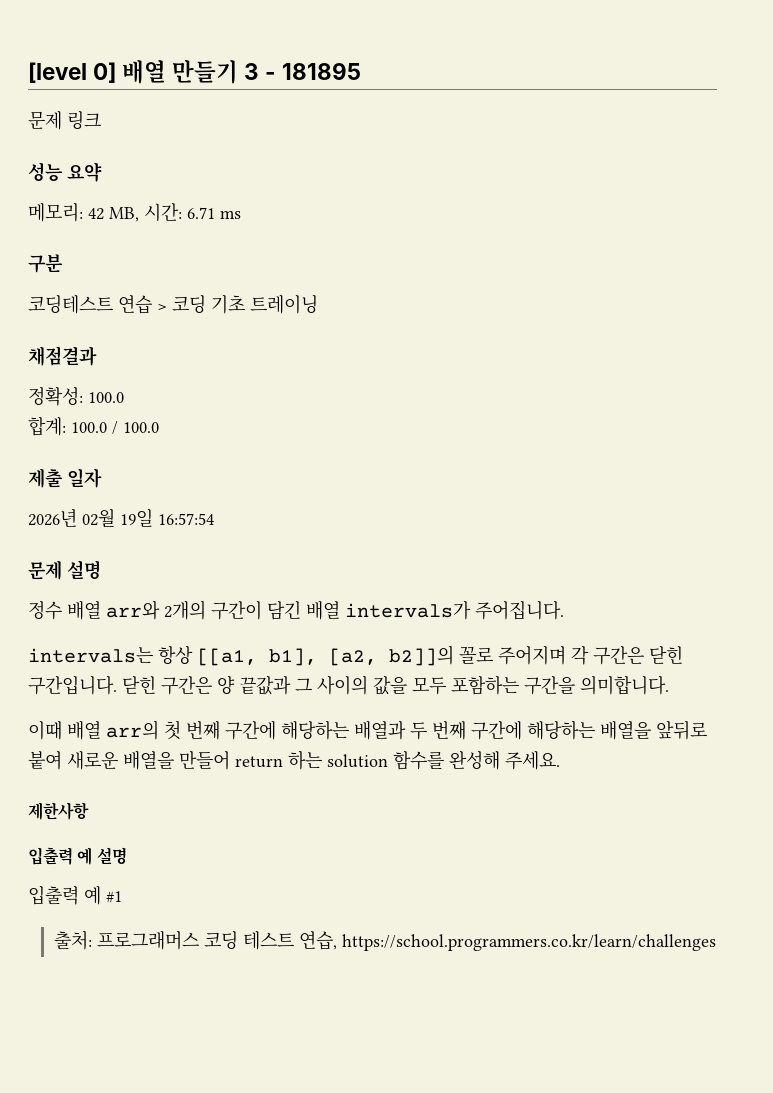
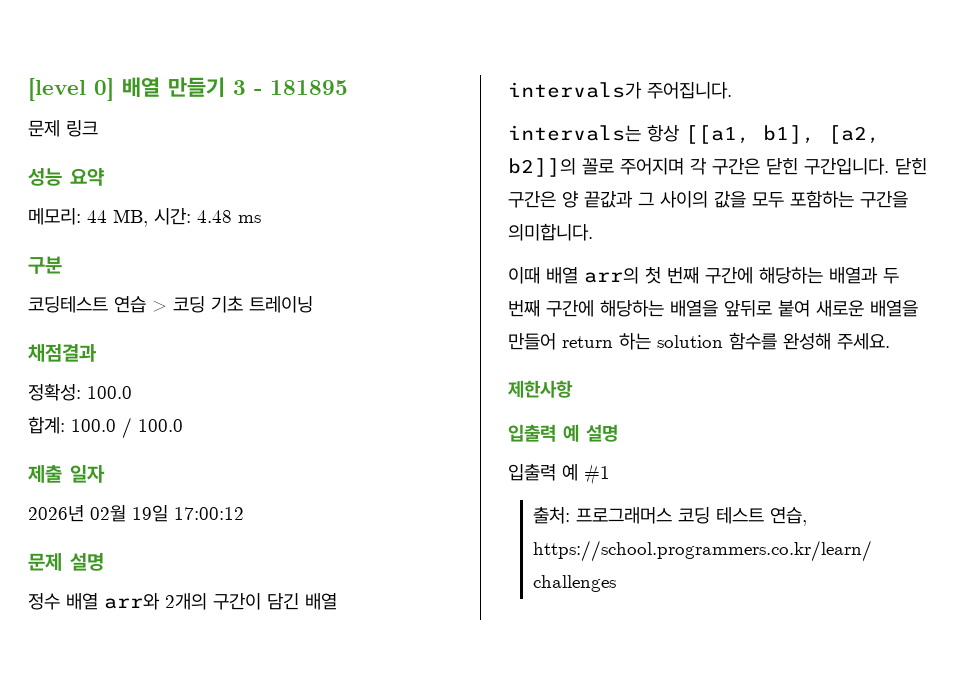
[88,208,104,220] 42 -> [87,210,107,223] 44
[187,207,215,219] 6.71 -> [197,210,232,223] 4.48
[158,513,214,525] 16:57:54 -> [174,507,244,520] 17:00:12

